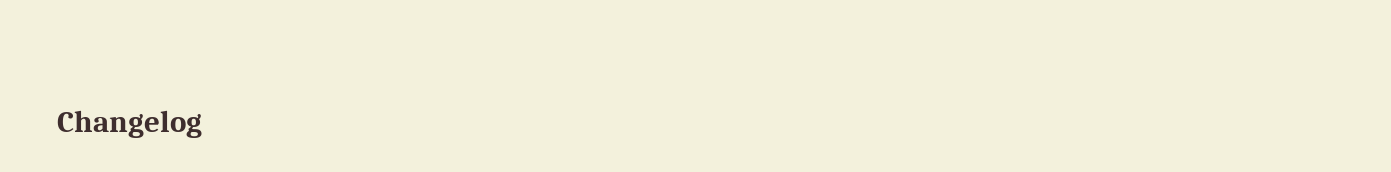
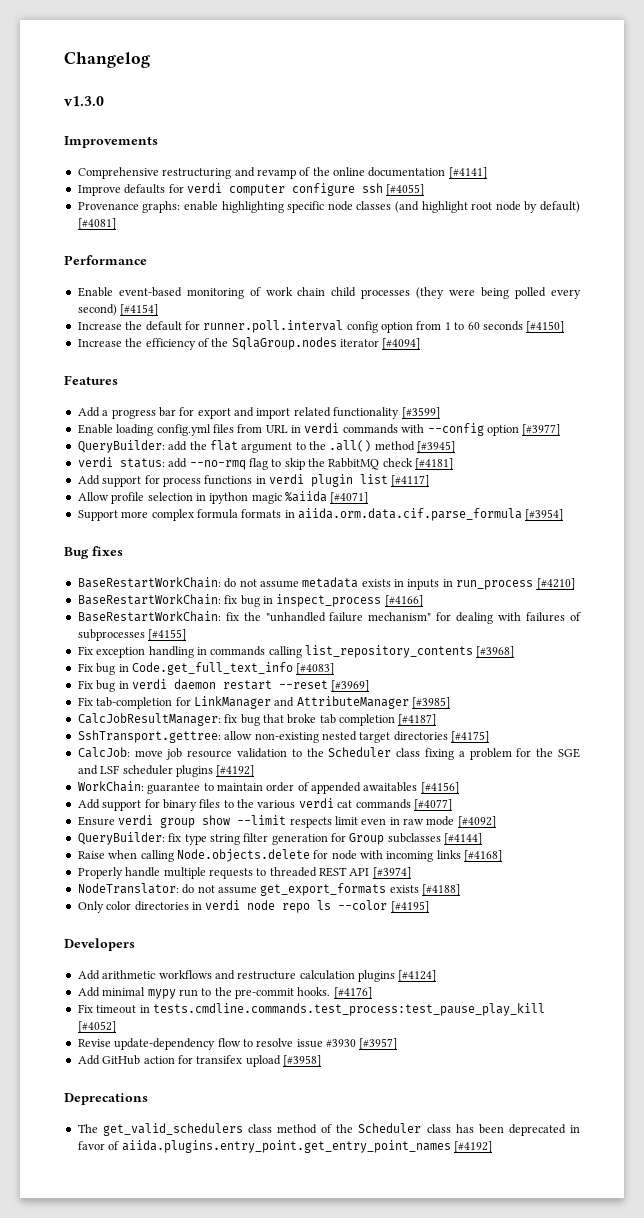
(202, 124) none -> [64,96,104,106] [64,136,158,148] [77,167,487,179] [77,183,425,196] [77,201,581,213] [77,218,116,230] [64,255,147,265] [77,287,581,299] [77,304,159,316] [77,320,565,333] [77,337,421,350] [64,375,118,385] [77,407,440,419] [77,423,561,436] [77,440,456,453] [77,457,454,470] [77,474,430,487] [77,491,369,504] [77,508,564,521] [64,546,123,559] [77,577,575,590] [77,594,423,607] [77,611,582,624] [77,629,187,641] [77,645,515,658] [77,662,335,675] [77,679,370,692] [77,696,450,709] [77,713,437,726] [77,730,489,743] [77,747,581,760] [77,765,255,777] [77,781,459,794] [77,798,452,811] [77,815,496,828] [77,832,483,845] [77,849,503,862] [77,867,411,879] [77,883,460,896] [77,900,429,913] [64,938,135,951] [77,970,437,982] [77,987,372,999] [77,1003,545,1016] [77,1021,116,1033] [77,1038,398,1050] [77,1055,321,1067] [64,1093,148,1105] [77,1123,581,1136] [77,1140,492,1153] // v1.3.0 // Improvements // Comprehensive restructuring and revamp of the online documentation [#4141] // Improve defaults for verdi computer configure ssh [#4055] // Provenance graphs: enable highlighting specific node classes (and highlight root node by default) [#4081] // Performance // Enable event-based monitoring of work chain child processes (they were being polled every second) [#4154] // Increase the default for runner.poll.interval config option from 1 to 60 seconds [#4150] // Increase the efficiency of the SqlaGroup.nodes iterator [#4094] // Features // Add a progress bar for export and import related functionality [#3599] // Enable loading config.yml files from URL in verdi commands with --config option [#3977] // QueryBuilder: add the flat argument to the .all() method [#3945] // verdi status: add --no-rmq flag to skip the RabbitMQ check [#4181] // Add support for process functions in verdi plugin list [#4117] // Allow profile selection in ipython magic %aiida [#4071] // Support more complex formula formats in aiida.orm.data.cif.parse_formula [#3954] // Bug fixes // BaseRestartWorkChain: do not assume metadata exists in inputs in run_process [#4210] // BaseRestartWorkChain: fix bug in inspect_process [#4166] // BaseRestartWorkChain: fix the "unhandled failure mechanism" for dealing with failures of subprocesses [#4155] // Fix exception handling in commands calling list_repository_contents [#3968] // Fix bug in Code.get_full_text_info [#4083] // Fix bug in verdi daemon restart --reset [#3969] // Fix tab-completion for LinkManager and AttributeManager [#3985] // CalcJobResultManager: fix bug that broke tab completion [#4187] // SshTransport.gettree: allow non-existing nested target directories [#4175] // CalcJob: move job resource validation to the Scheduler class fixing a problem for the SGE and LSF scheduler plugins [#4192] // WorkChain: guarantee to maintain order of appended awaitables [#4156] // Add support for binary files to the various verdi cat commands [#4077] // Ensure verdi group show --limit respects limit even in raw mode [#4092] // QueryBuilder: fix type string filter generation for Group subclasses [#4144] // Raise when calling Node.objects.delete for node with incoming links [#4168] // Properly handle multiple requests to threaded REST API [#3974] // NodeTranslator: do not assume get_export_formats exists [#4188] // Only color directories in verdi node repo ls --color [#4195] // Developers // Add arithmetic workflows and restructure calculation plugins [#4124] // Add minimal mypy run to the pre-commit hooks. [#4176] // Fix timeout in tests.cmdline.commands.test_process:test_pause_play_kill [#4052] // Revise update-dependency flow to resolve issue #3930 [#3957] // Add GitHub action for transifex upload [#3958] // Deprecations // The get_valid_schedulers class method of the Scheduler class has been deprecated in favor of aiida.plugins.entry_point.get_entry_point_names [#4192]

